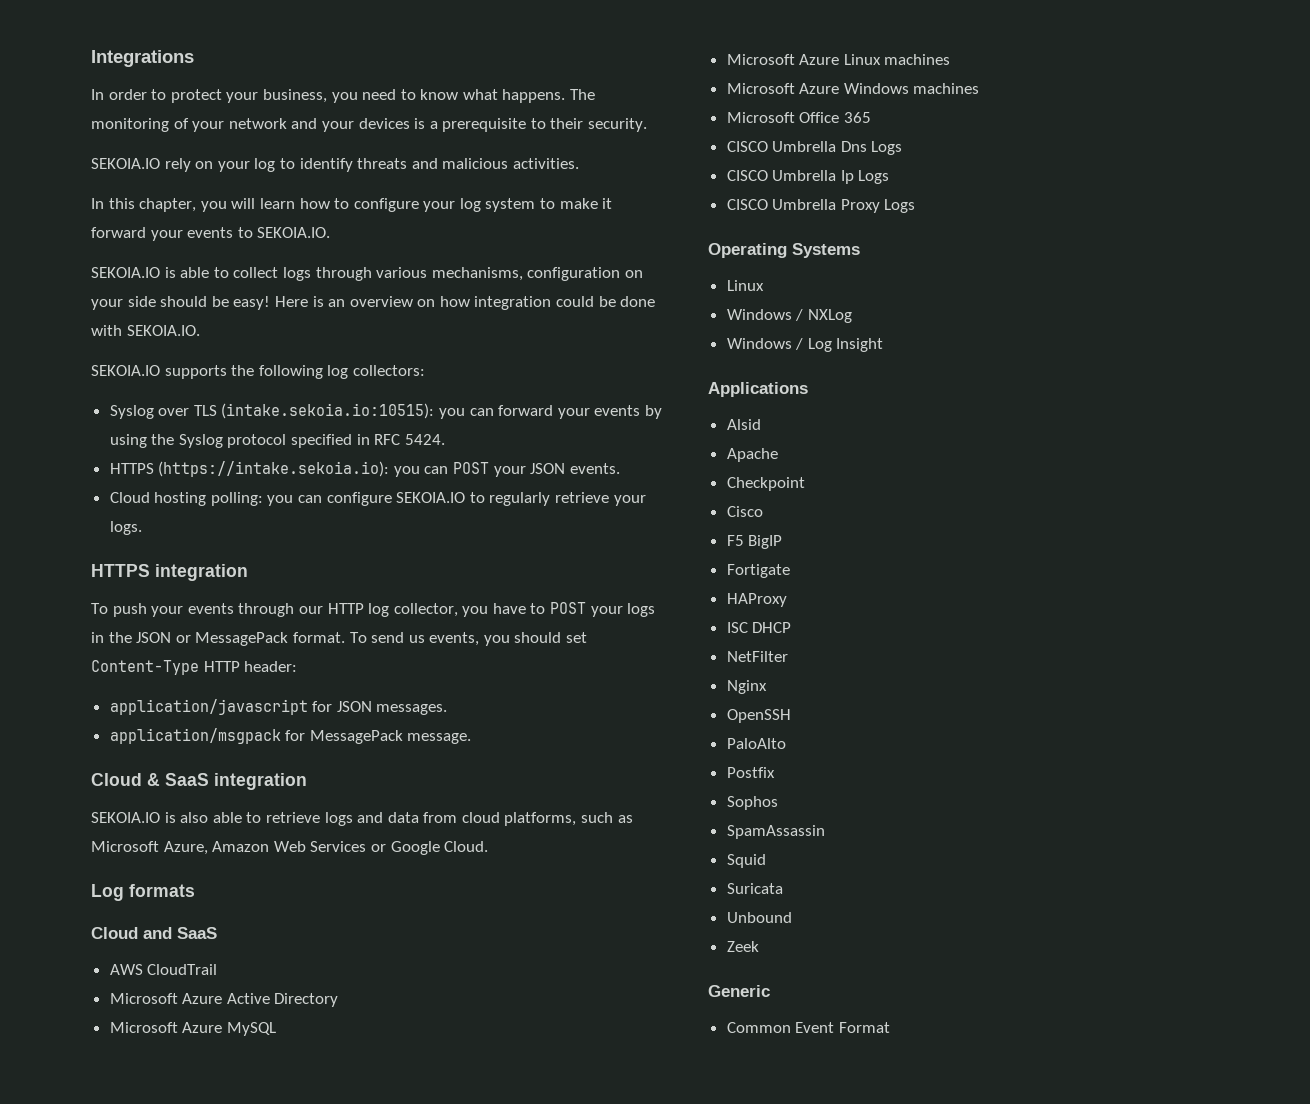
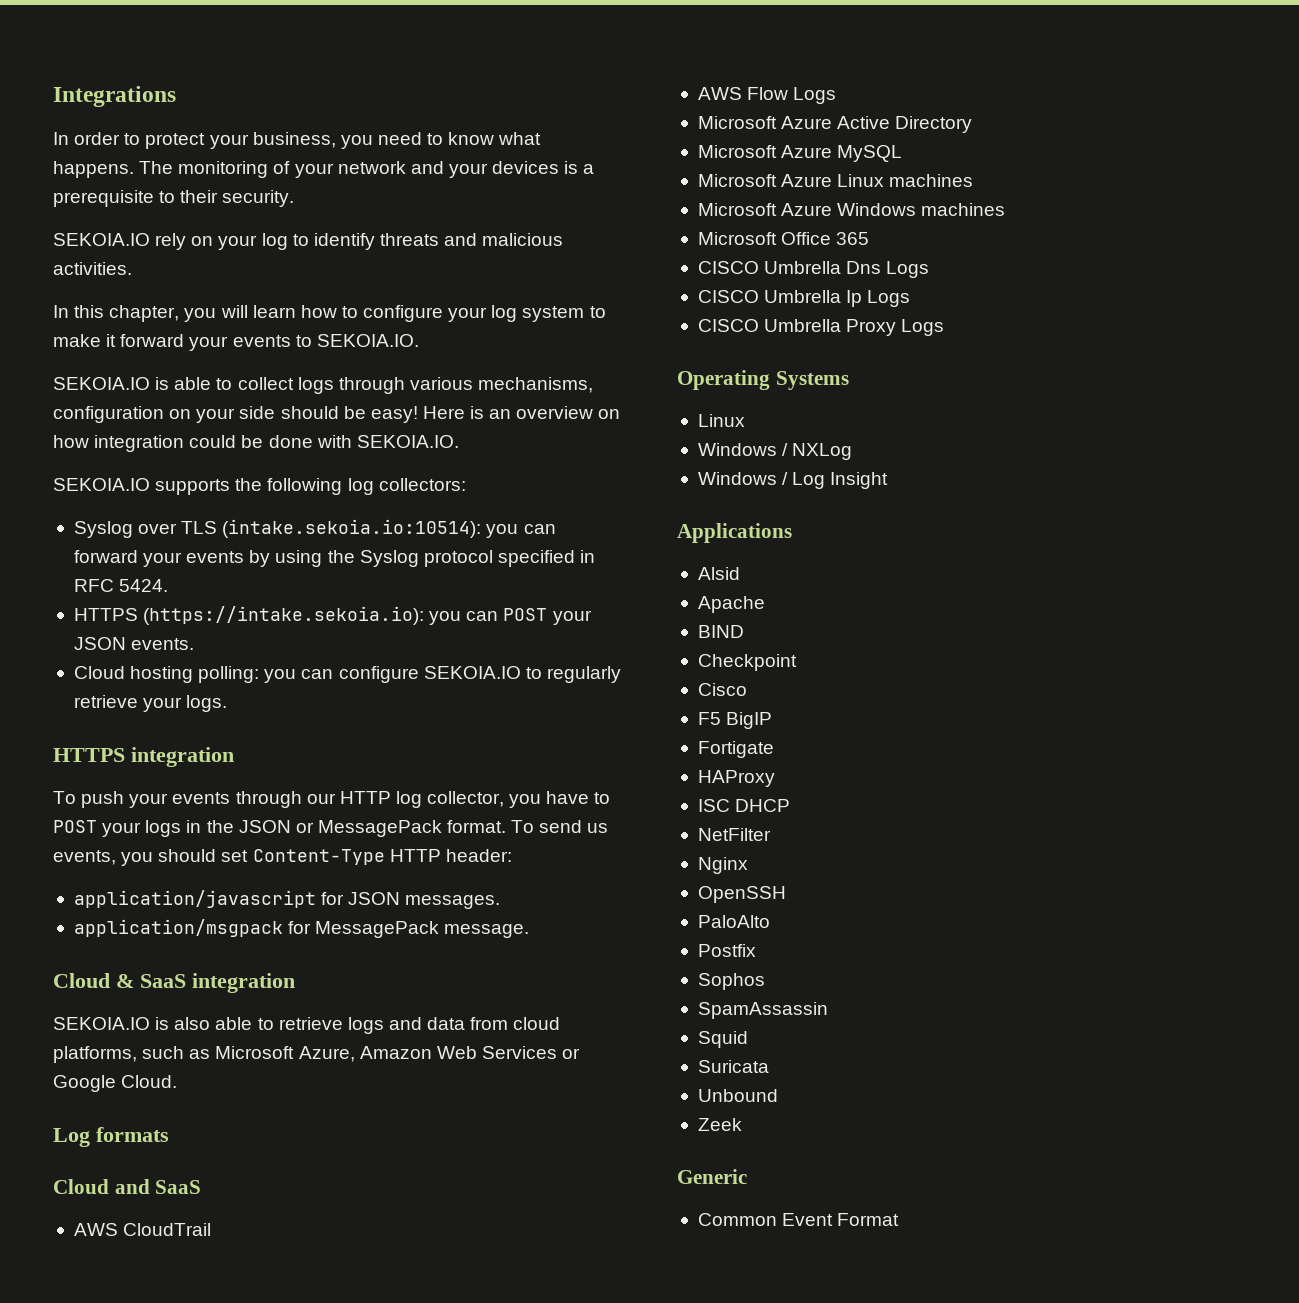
[221,403,435,419] (intake.sekoia.io:10515): -> [222,519,482,538] (intake.sekoia.io:10514):
(218, 969) none -> [697,87,837,104] // AWS Flow Logs
(778, 455) none -> [697,625,744,638] // BIND

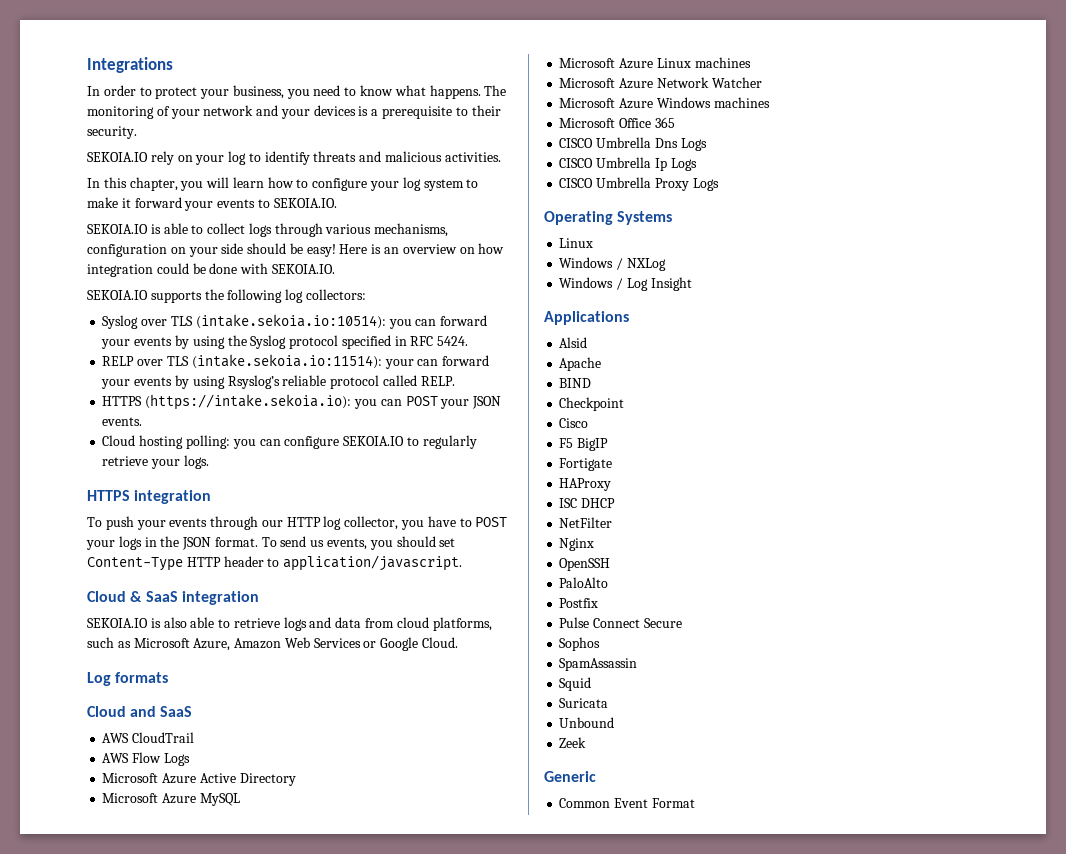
(169, 585) none -> [102,354,490,369] [101,375,455,389] // RELP over TLS (intake.sekoia.io:11514): your can forward your events by using Rsyslog’s reliable protocol called RELP.
[295,820,442,837] or MessagePack -> (212, 543) none
[445,849,512,862] [73,890,501,909] [73,919,530,938] header: // application/javascript for JSON messages. // application/msgpack for MessagePack message. -> [223,555,463,571] header to application/javascript.
(974, 180) none -> [559,77,762,89] // Microsoft Azure Network Watcher
(756, 950) none -> [559,617,682,628] // Pulse Connect Secure

